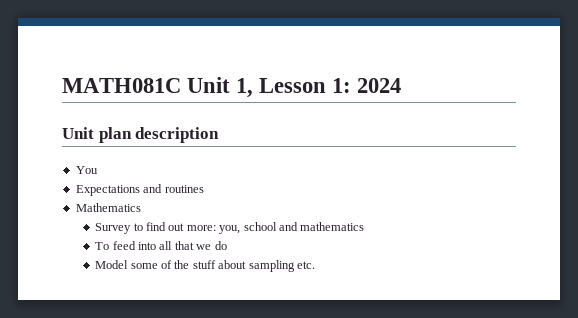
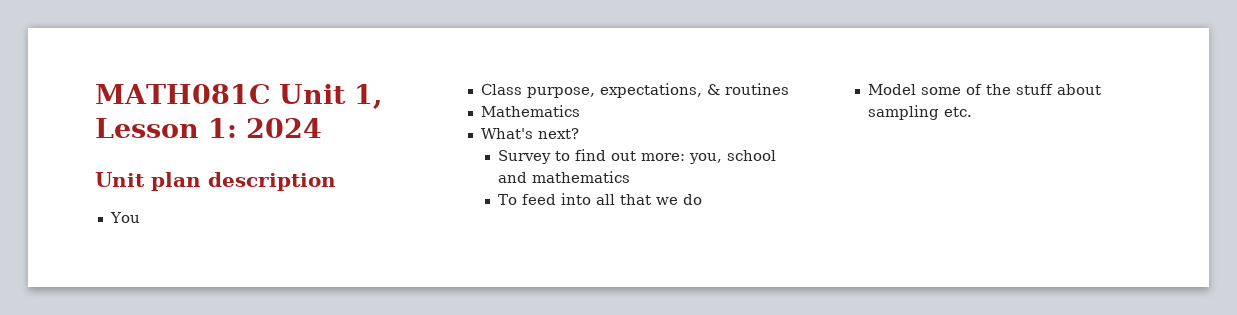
[75,184,163,196] Expectations and -> [480,83,720,98] Class purpose, expectations, &
(141, 207) none -> [480,128,579,139] // What's next?

